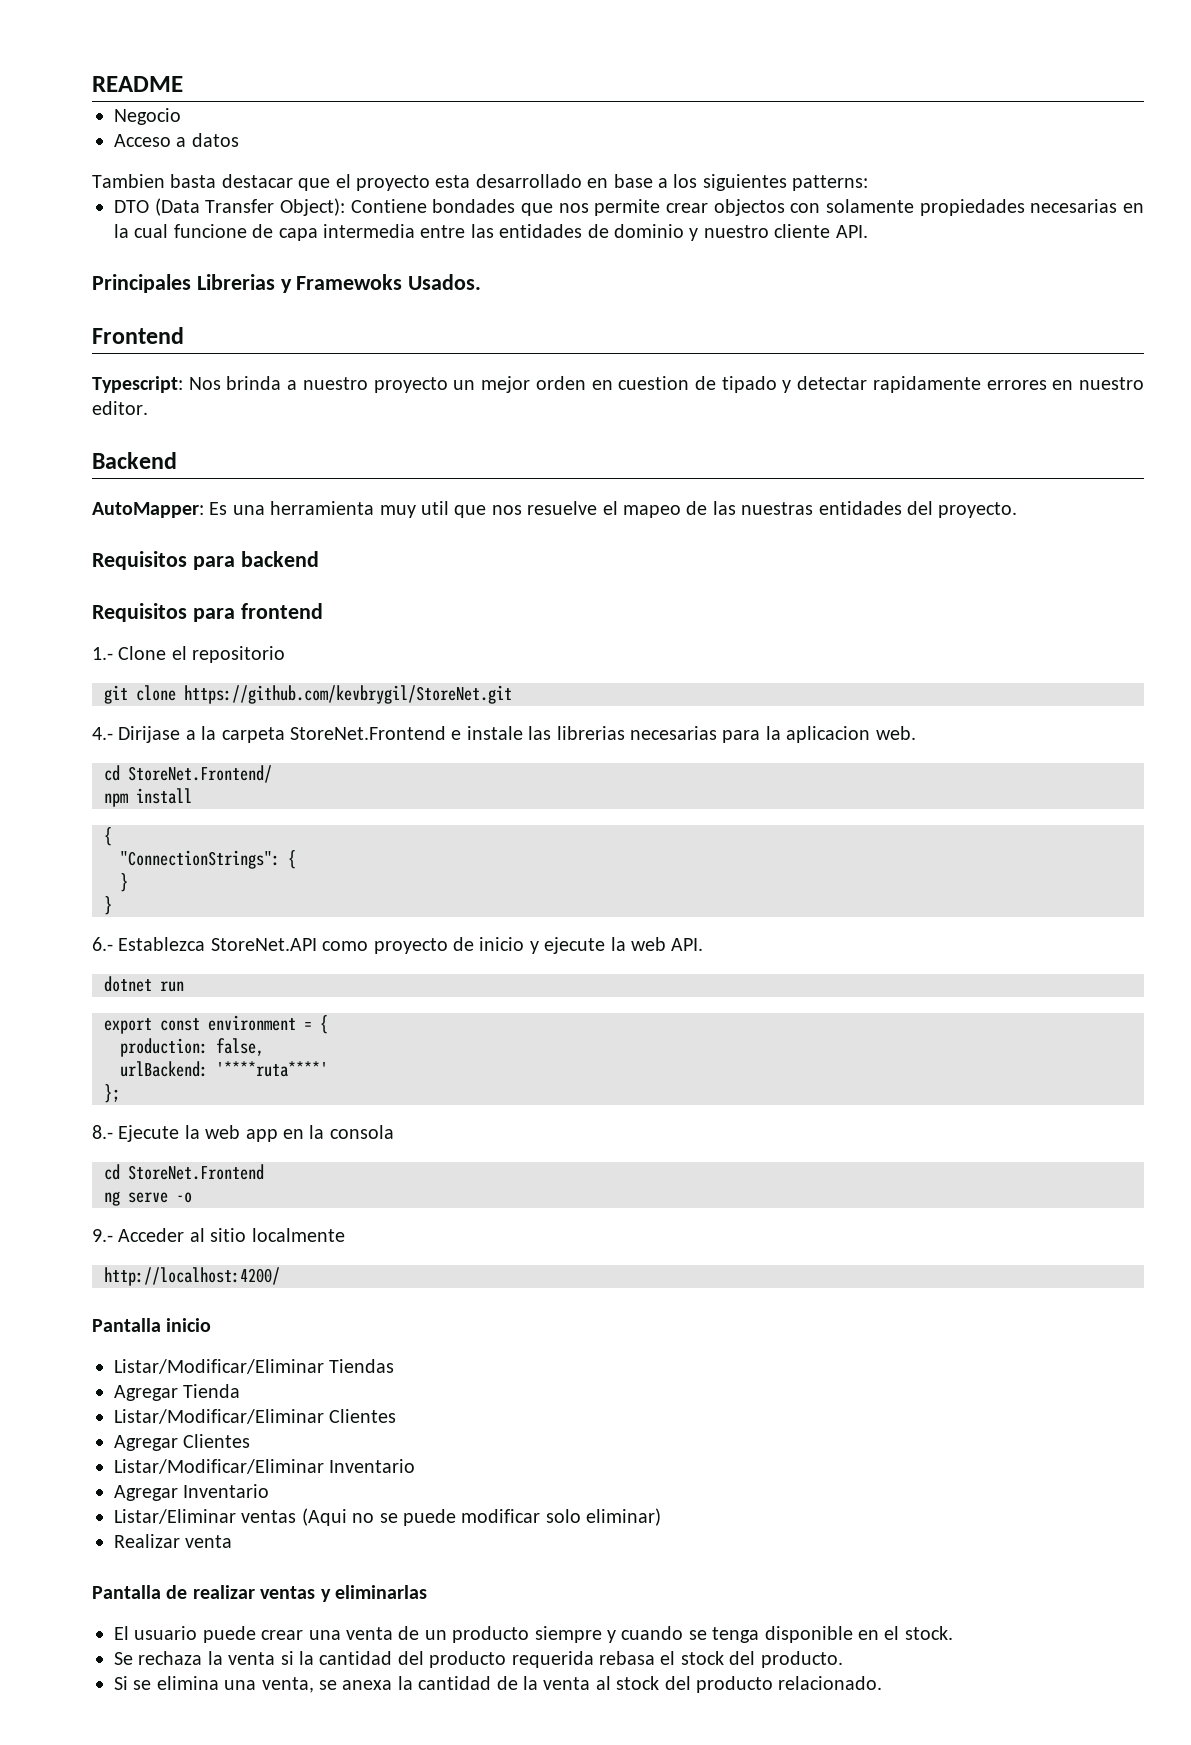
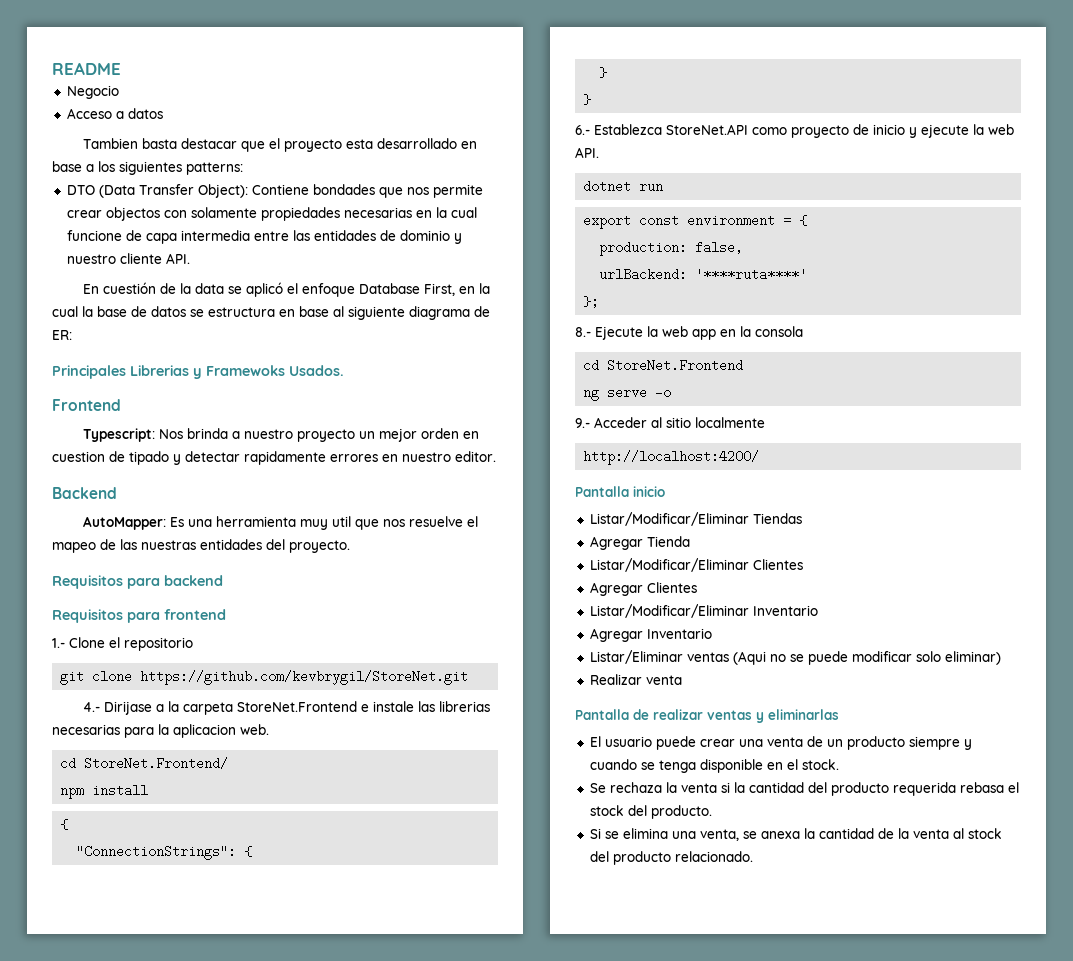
(868, 231) none -> [82,282,490,297] [52,306,490,320] [52,330,72,340] // En cuestión de la data se aplicó el enfoque Database First, en la cual la base de datos se estructura en base al siguiente diagrama de ER:

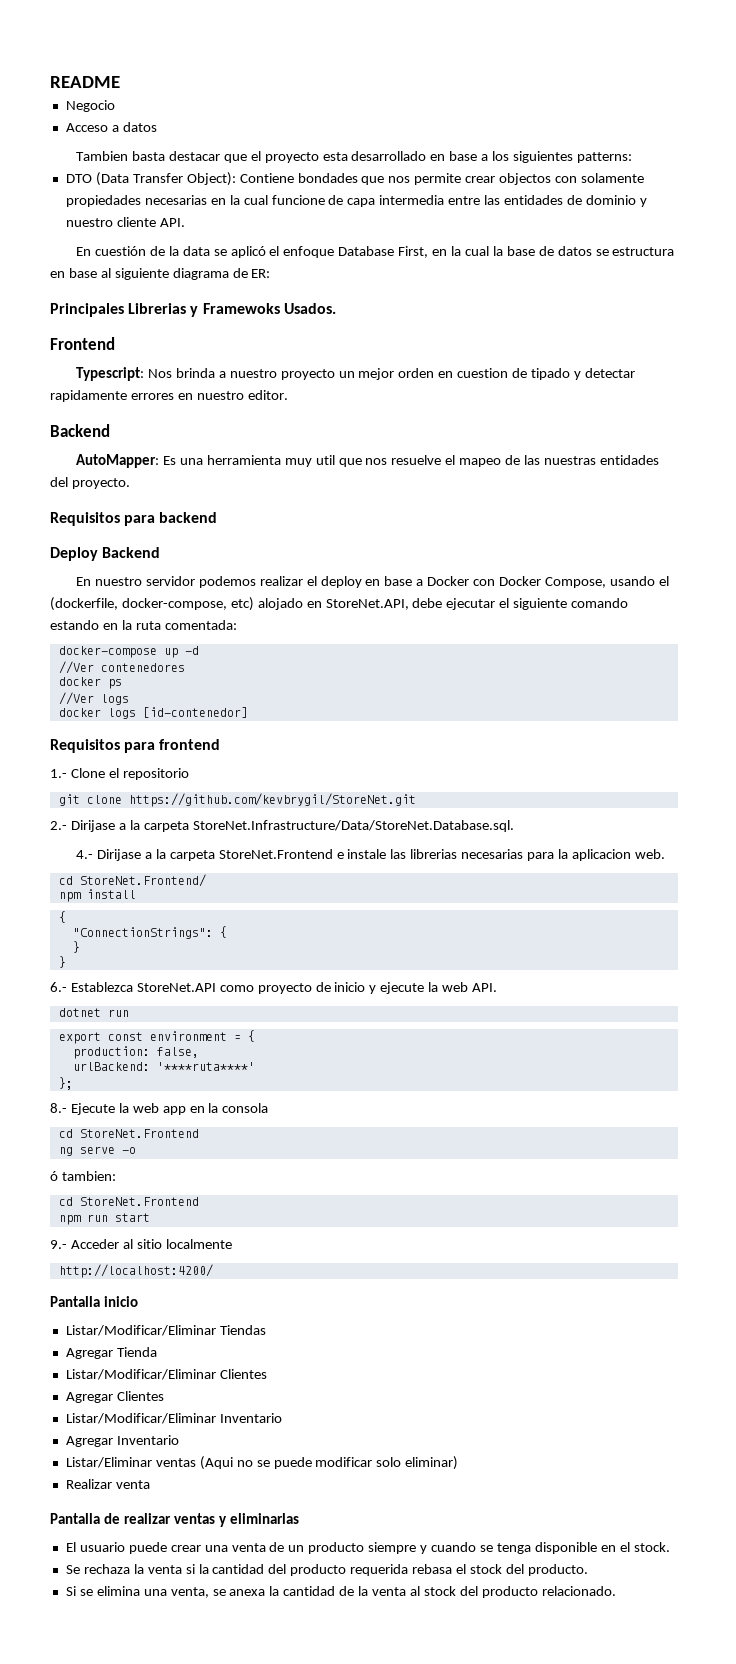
(223, 580) none -> [50,547,161,561] [76,576,669,588] [50,597,629,611] [50,620,237,630] [58,646,199,658] [58,661,185,674] [58,677,122,689] [58,692,129,705] [58,707,248,719] // Deploy Backend // En nuestro servidor podemos realizar el deploy en base a Docker con Docker Compose, usando el (dockerfile, docker-compose, etc) alojado en StoreNet.API, debe ejecutar el siguiente comando estando en la ruta comentada: // docker-compose up -d // //Ver contenedores // docker ps // //Ver logs // docker logs [id-contenedor]
(469, 677) none -> [50,820,514,832] // 2.- Dirijase a la carpeta StoreNet.Infrastructure/Data/StoreNet.Database.sql.
(672, 392) none -> [50,1171,116,1181] [58,1197,199,1206] [58,1213,150,1225] // ó tambien: // cd StoreNet.Frontend // npm run start

